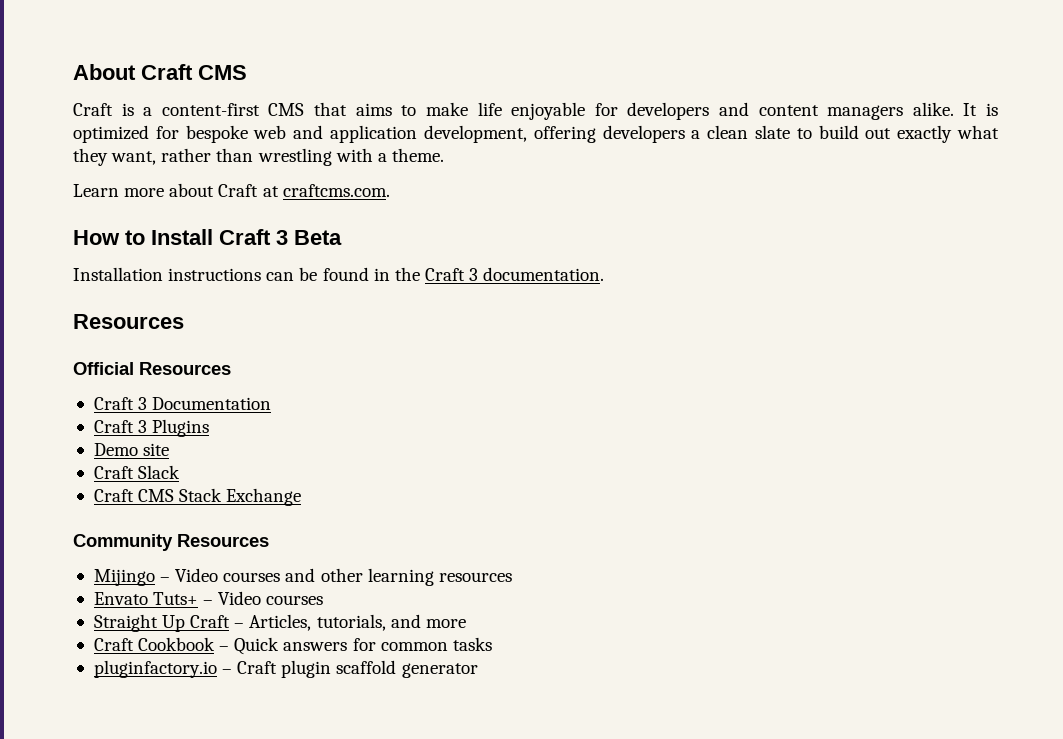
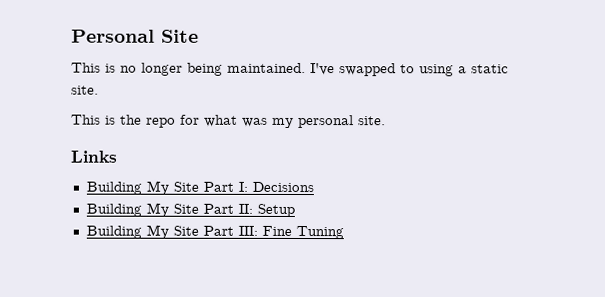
[73,64,247,80] [73,102,998,120] [73,125,999,143] [73,148,444,166] [73,183,390,197] [73,229,342,245] [73,267,605,281] [73,314,184,329] [73,362,231,375] [93,397,272,410] [93,419,210,437] [93,443,170,456] [93,465,181,479] [93,488,302,506] [73,534,269,551] [93,568,512,586] [93,591,324,605] [93,614,466,632] [93,637,492,655] [93,660,478,678] About Craft CMS // Craft is a content-first CMS that aims to make life enjoyable for developers and content managers alike. It is optimized for bespoke web and application development, offering developers a clean slate to build out exactly what they want, rather than wrestling with a theme. // Learn more about Craft at craftcms.com. // How to Install Craft 3 Beta // Installation instructions can be found in the Craft 3 documentation. // Resources // Official Resources // Craft 3 Documentation // Craft 3 Plugins // Demo site // Craft Slack // Craft CMS Stack Exchange // Community Resources // Mijingo – Video courses and other learning resources // Envato Tuts+ – Video courses // Straight Up Craft – Articles, tutorials, and more // Craft Cookbook – Quick answers for common tasks // pluginfactory.io – Craft plugin scaffold generator -> [71,29,199,43] [71,62,509,77] [71,85,99,95] [71,114,386,129] [70,150,117,163] [85,180,314,195] [85,202,295,217] [85,224,344,240] Personal Site // This is no longer being maintained. I've swapped to using a static site. // This is the repo for what was my personal site. // Links // Building My Site Part I: Decisions // Building My Site Part II: Setup // Building My Site Part III: Fine Tuning

